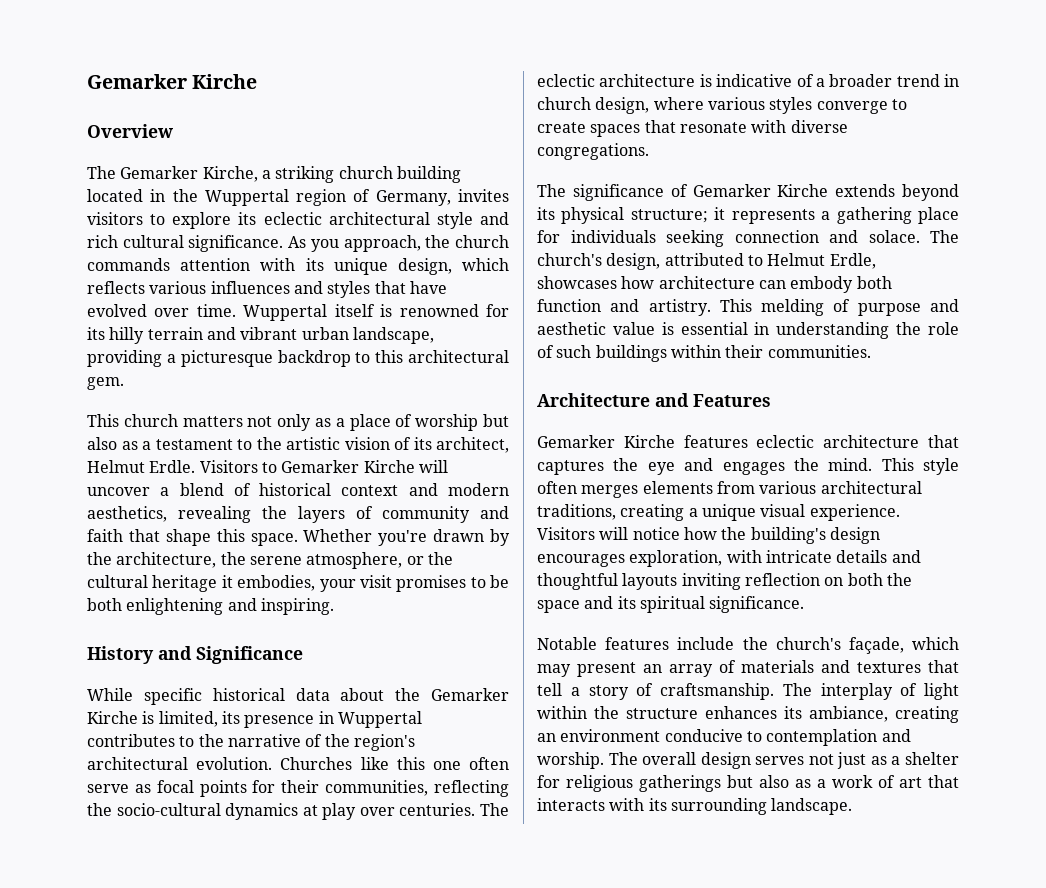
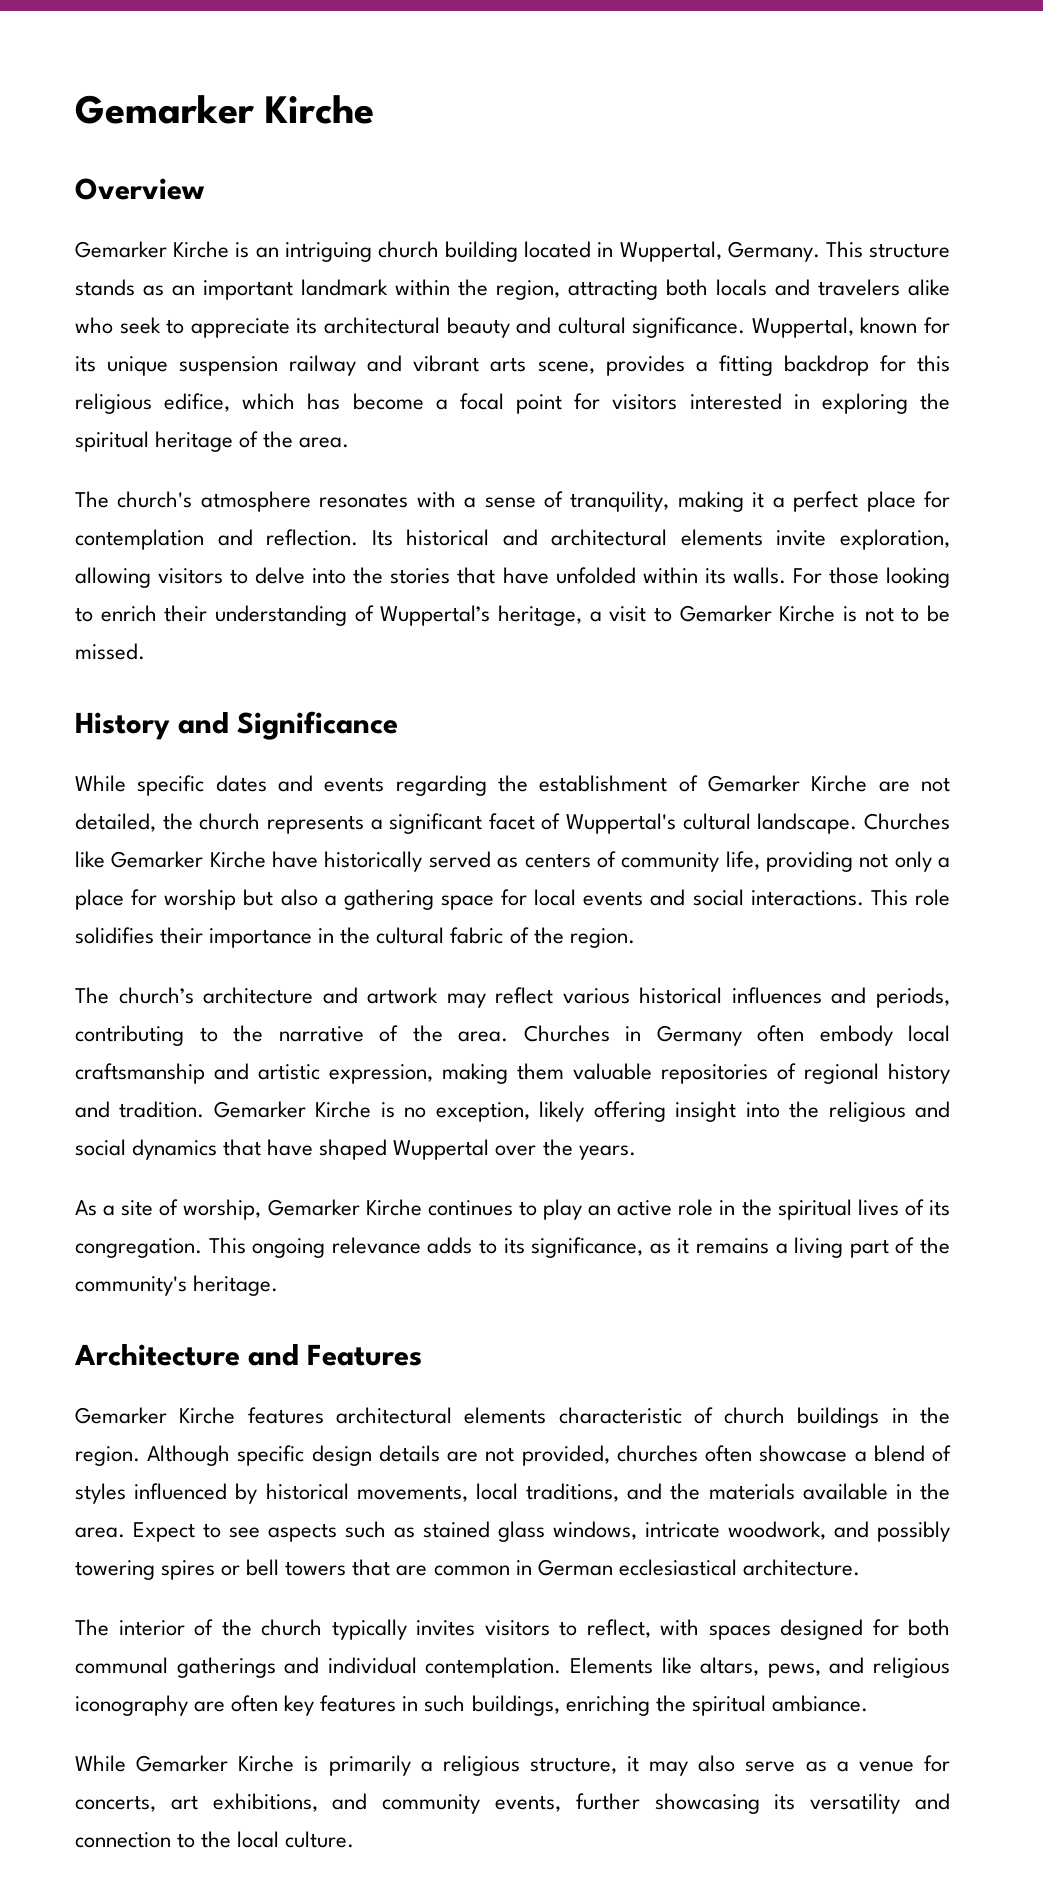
[87,166,461,183] [87,189,509,206] [87,212,509,229] [87,235,510,252] [87,258,509,275] [87,281,447,298] [87,304,509,321] [87,327,434,344] [87,350,509,367] [87,377,124,390] [87,414,510,431] [87,437,509,453] [87,460,448,473] [87,483,509,496] [87,506,509,523] [87,529,510,546] [87,552,453,569] [87,575,509,592] [87,598,334,615] The Gemarker Kirche, a striking church building located in the Wuppertal region of Germany, invites visitors to explore its eclectic architectural style and rich cultural significance. As you approach, the church commands attention with its unique design, which reflects various influences and styles that have evolved over time. Wuppertal itself is renowned for its hilly terrain and vibrant urban landscape, providing a picturesque backdrop to this architectural gem. // This church matters not only as a place of worship but also as a testament to the artistic vision of its architect, Helmut Erdle. Visitors to Gemarker Kirche will uncover a blend of historical context and modern aesthetics, revealing the layers of community and faith that shape this space. Whether you're drawn by the architecture, the serene atmosphere, or the cultural heritage it embodies, your visit promises to be both enlightening and inspiring. -> [75,241,950,262] [75,279,950,300] [75,317,951,338] [75,355,951,376] [75,393,950,414] [75,431,350,452] [75,491,951,512] [75,529,950,550] [75,567,951,588] [75,605,950,626] [75,643,145,660] Gemarker Kirche is an intriguing church building located in Wuppertal, Germany. This structure stands as an important landmark within the region, attracting both locals and travelers alike who seek to appreciate its architectural beauty and cultural significance. Wuppertal, known for its unique suspension railway and vibrant arts scene, provides a fitting backdrop for this religious edifice, which has become a focal point for visitors interested in exploring the spiritual heritage of the area. // The church's atmosphere resonates with a sense of tranquility, making it a perfect place for contemplation and reflection. Its historical and architectural elements invite exploration, allowing visitors to delve into the stories that have unfolded within its walls. For those looking to enrich their understanding of Wuppertal’s heritage, a visit to Gemarker Kirche is not to be missed.
[212,688,509,701] [87,711,422,728] [87,734,175,747] historical data about the Gemarker Kirche is limited, its presence in Wuppertal contributes -> [215,775,951,796] [75,813,950,834] [75,851,951,872] [75,889,950,910] [75,927,635,948] [75,987,950,1008] [75,1025,184,1046] dates and events regarding the establishment of Gemarker Kirche are not detailed, the church represents a significant facet of Wuppertal's cultural landscape. Churches like Gemarker Kirche have historically served as centers of community life, providing not only a place for worship but also a gathering space for local events and social interactions. This role solidifies their importance in the cultural fabric of the region. // The church’s architecture and artwork may reflect various historical influences and periods, contributing
[353,734,415,751] [87,757,510,770] [87,780,509,797] [87,803,509,820] [537,74,959,87] [537,97,907,114] [537,120,848,137] [537,143,649,160] [537,184,959,201] [537,207,960,224] [537,230,959,247] [537,253,876,270] [537,276,892,293] [537,299,959,316] [537,322,959,339] [537,345,871,362] region's architectural evolution. Churches like this one often serve as focal points for their communities, reflecting the socio-cultural dynamics at play over centuries. The eclectic architecture is indicative of a broader trend in church design, where various styles converge to create spaces that resonate with diverse congregations. // The significance of Gemarker Kirche extends beyond its physical structure; it represents a gathering place for individuals seeking connection and solace. The church's design, attributed to Helmut Erdle, showcases how architecture can embody both function and artistry. This melding of purpose and aesthetic value is essential in understanding the role of such buildings within their communities. -> [458,1025,950,1046] [75,1063,950,1084] [75,1101,950,1122] [75,1139,636,1160] [75,1199,950,1220] [75,1237,951,1258] [75,1275,279,1296] area. Churches in Germany often embody local craftsmanship and artistic expression, making them valuable repositories of regional history and tradition. Gemarker Kirche is no exception, likely offering insight into the religious and social dynamics that have shaped Wuppertal over the years. // As a site of worship, Gemarker Kirche continues to play an active role in the spiritual lives of its congregation. This ongoing relevance adds to its significance, as it remains a living part of the community's heritage.
[756,435,959,448] [537,458,959,475] [537,481,922,498] [537,504,900,521] [537,527,880,544] [537,550,921,567] [537,573,912,590] [537,596,805,613] [537,637,960,654] [537,660,959,677] [537,683,959,700] [537,706,959,723] [537,729,911,746] [537,752,959,769] [537,775,959,792] [537,798,853,815] eclectic architecture that captures the eye and engages the mind. This style often merges elements from various architectural traditions, creating a unique visual experience. Visitors will notice how the building's design encourages exploration, with intricate details and thoughtful layouts inviting reflection on both the space and its spiritual significance. // Notable features include the church's façade, which may present an array of materials and textures that tell a story of craftsmanship. The interplay of light within the structure enhances its ambiance, creating an environment conducive to contemplation and worship. The overall design serves not just as a shelter for religious gatherings but also as a work of art that interacts with its surrounding landscape. -> [335,1407,950,1428] [75,1445,952,1466] [75,1483,950,1504] [75,1521,950,1542] [75,1559,860,1580] [75,1619,950,1640] [75,1657,951,1678] [75,1695,868,1716] [75,1755,950,1776] [75,1793,950,1814] [75,1831,355,1848] architectural elements characteristic of church buildings in the region. Although specific design details are not provided, churches often showcase a blend of styles influenced by historical movements, local traditions, and the materials available in the area. Expect to see aspects such as stained glass windows, intricate woodwork, and possibly towering spires or bell towers that are common in German ecclesiastical architecture. // The interior of the church typically invites visitors to reflect, with spaces designed for both communal gatherings and individual contemplation. Elements like altars, pews, and religious iconography are often key features in such buildings, enriching the spiritual ambiance. // While Gemarker Kirche is primarily a religious structure, it may also serve as a venue for concerts, art exhibitions, and community events, further showcasing its versatility and connection to the local culture.

